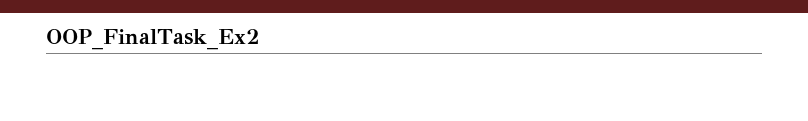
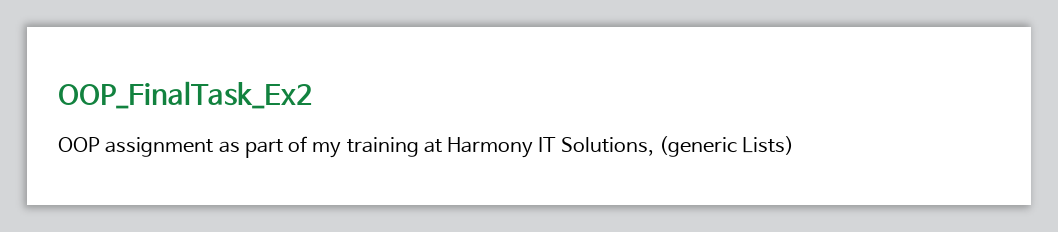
(259, 39) none -> [58,136,795,158] // OOP assignment as part of my training at Harmony IT Solutions, (generic Lists)

